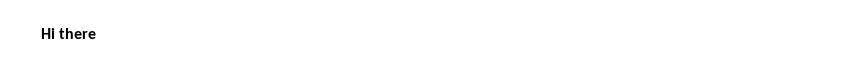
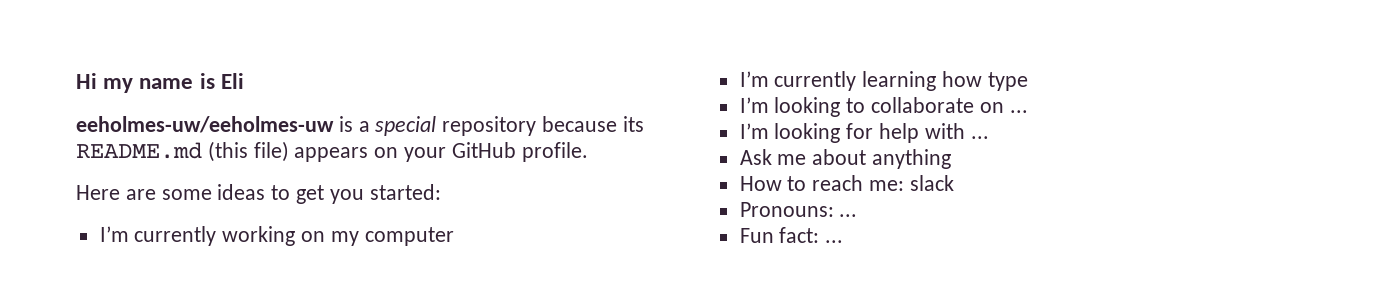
[59,28,97,39] there -> [103,73,244,93] [76,116,644,136] [76,141,588,162] [76,184,441,204] [99,226,454,246] [739,71,1028,91] [739,97,1028,117] [739,123,989,143] [739,149,952,169] [739,175,954,191] [739,202,858,217] [739,227,844,243] my name is Eli // eeholmes-uw/eeholmes-uw is a special repository because its README.md (this file) appears on your GitHub profile. // Here are some ideas to get you started: // I’m currently working on my computer // I’m currently learning how type // I’m looking to collaborate on ... // I’m looking for help with ... // Ask me about anything // How to reach me: slack // Pronouns: ... // Fun fact: ...

